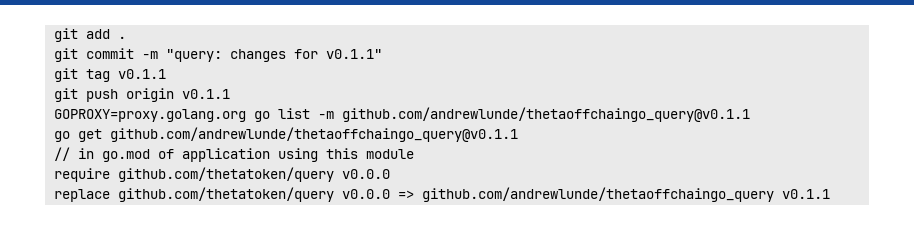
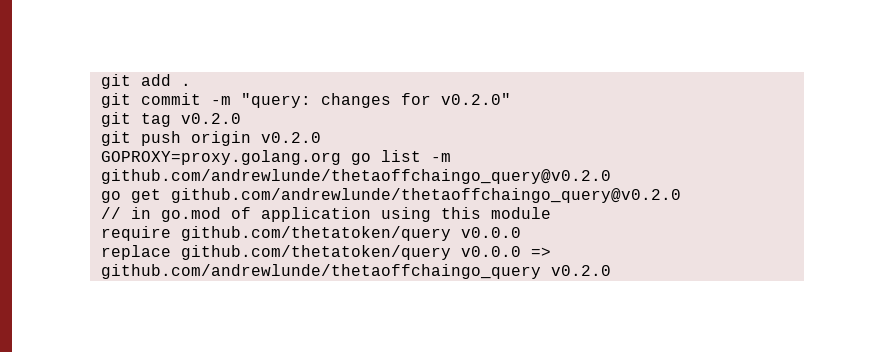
[325,49,382,59] v0.1.1" -> [440,93,511,105] v0.2.0"
[117,69,166,79] v0.1.1 -> [180,113,241,124] v0.2.0
[181,89,230,99] v0.1.1 -> [260,132,321,143] v0.2.0
[341,107,750,122] github.com/andrewlunde/thetaoffchaingo_query@v0.1.1 -> [100,169,611,184] github.com/andrewlunde/thetaoffchaingo_query@v0.2.0
[109,127,518,142] github.com/andrewlunde/thetaoffchaingo_query@v0.1.1 -> [170,188,681,203] github.com/andrewlunde/thetaoffchaingo_query@v0.2.0
[781,189,830,199] v0.1.1 -> [550,265,611,276] v0.2.0

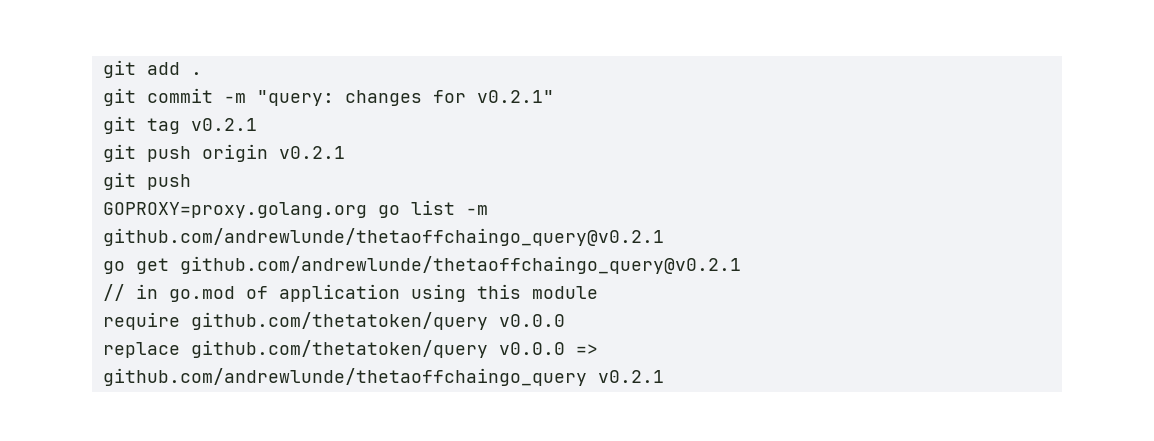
[440,93,511,105] v0.2.0" -> [477,90,555,103] v0.2.1"
[180,113,241,124] v0.2.0 -> [191,118,258,131] v0.2.1
[260,132,321,143] v0.2.0 -> [279,146,346,159] [103,172,192,190] v0.2.1 // git push
[100,169,611,184] github.com/andrewlunde/thetaoffchaingo_query@v0.2.0 -> [103,228,665,246] github.com/andrewlunde/thetaoffchaingo_query@v0.2.1
[170,188,681,203] github.com/andrewlunde/thetaoffchaingo_query@v0.2.0 -> [180,256,742,274] github.com/andrewlunde/thetaoffchaingo_query@v0.2.1
[550,265,611,276] v0.2.0 -> [598,370,665,383] v0.2.1

